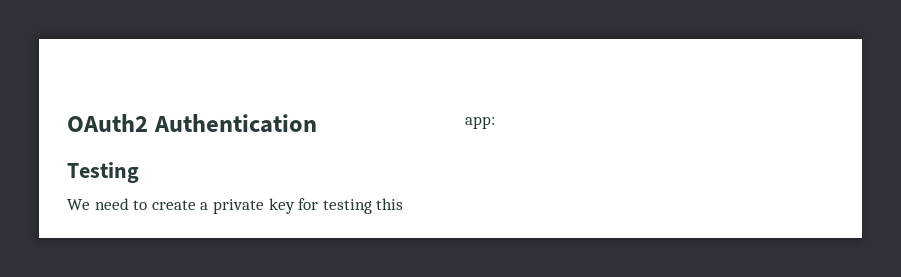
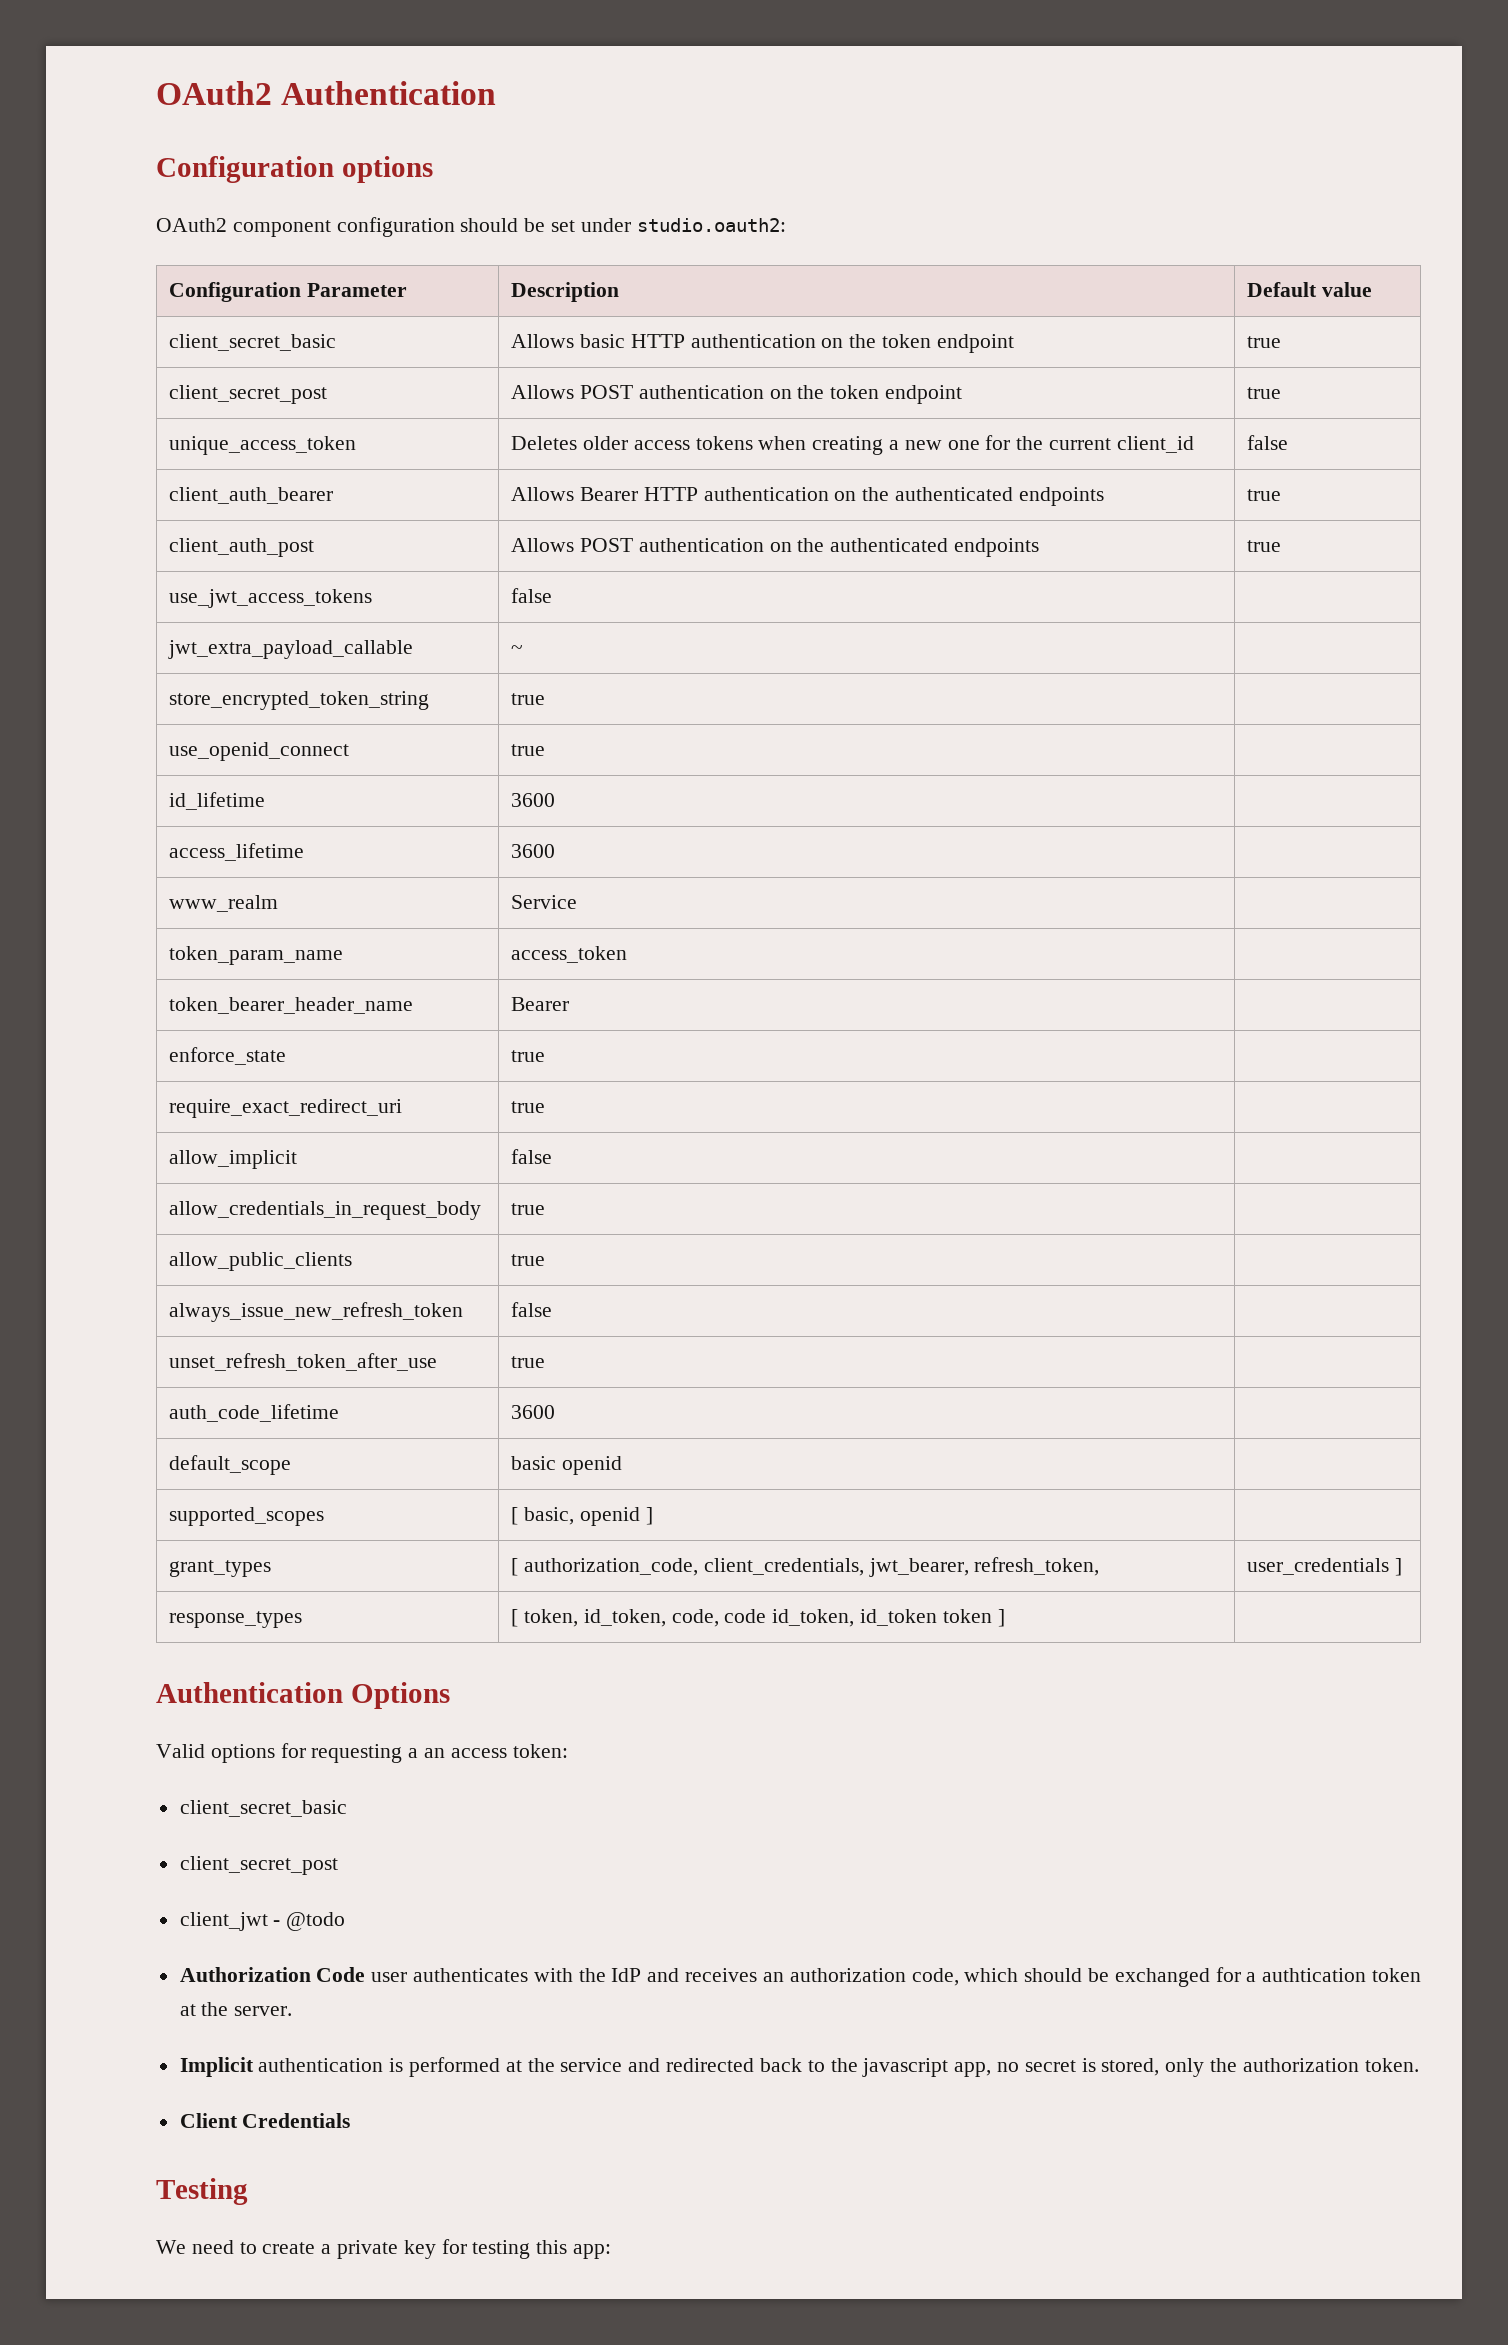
(317, 123) none -> [156,156,433,183] [156,217,786,237] [169,282,408,302] [511,282,620,302] [1247,282,1373,297] [169,334,337,351] [511,334,1014,353] [1247,336,1282,348] [169,385,328,404] [511,385,963,404] [1247,387,1282,399] [169,436,357,455] [511,435,1194,455] [1247,435,1289,450] [169,487,334,504] [511,487,1104,506] [1247,489,1282,501] [169,538,315,557] [511,538,1040,557] [1247,540,1282,552] [169,589,373,608] [511,588,553,603] [168,640,414,659] [511,645,524,654] [169,691,430,710] [511,693,546,705] [169,742,350,761] [511,744,546,756] [169,792,266,810] [511,793,556,807] [169,843,305,861] [511,844,556,858] [169,895,279,912] [511,895,578,909] [169,946,344,965] [511,946,628,963] [169,997,414,1014] [511,997,570,1011] [169,1047,287,1065] [511,1050,546,1062] [169,1099,403,1118] [511,1101,546,1113] [169,1150,298,1169] [511,1149,553,1164] [169,1201,482,1220] [511,1203,546,1215] [169,1252,353,1271] [511,1254,546,1266] [169,1302,464,1322] [511,1302,553,1317] [169,1353,438,1371] [511,1356,546,1368] [169,1404,340,1422] [511,1405,556,1419] [169,1455,292,1475] [511,1456,623,1475] [169,1507,325,1526] [511,1507,653,1526] [169,1560,272,1577] [511,1557,1100,1577] [1247,1558,1403,1576] [169,1611,303,1628] [511,1609,1005,1627] [156,1682,450,1709] [156,1743,568,1763] [179,1800,347,1817] [179,1856,338,1875] [179,1912,346,1931] [179,1967,1421,1987] [179,2002,293,2016] [179,2057,1419,2077] [179,2113,351,2128] // Configuration options // OAuth2 component configuration should be set under studio.oauth2: // Configuration Parameter | Description | Default value // client_secret_basic | Allows basic HTTP authentication on the token endpoint | true // client_secret_post | Allows POST authentication on the token endpoint | true // unique_access_token | Deletes older access tokens when creating a new one for the current client_id | false // client_auth_bearer | Allows Bearer HTTP authentication on the authenticated endpoints | true // client_auth_post | Allows POST authentication on the authenticated endpoints | true // use_jwt_access_tokens | false | // jwt_extra_payload_callable | ~ | // store_encrypted_token_string | true | // use_openid_connect | true | // id_lifetime | 3600 | // access_lifetime | 3600 | // www_realm | Service | // token_param_name | access_token | // token_bearer_header_name | Bearer | // enforce_state | true | // require_exact_redirect_uri | true | // allow_implicit | false | // allow_credentials_in_request_body | true | // allow_public_clients | true | // always_issue_new_refresh_token | false | // unset_refresh_token_after_use | true | // auth_code_lifetime | 3600 | // default_scope | basic openid | // supported_scopes | [ basic, openid ] | // grant_types | [ authorization_code, client_credentials, jwt_bearer, refresh_token, | user_credentials ] // response_types | [ token, id_token, code, code id_token, id_token token ] | // Authentication Options // Valid options for requesting a an access token: // client_secret_basic // client_secret_post // client_jwt - @todo // Authorization Code user authenticates with the IdP and receives an authorization code, which should be exchanged for a authtication token at the server. // Implicit authentication is performed at the service and redirected back to the javascript app, no secret is stored, only the authorization token. // Client Credentials

